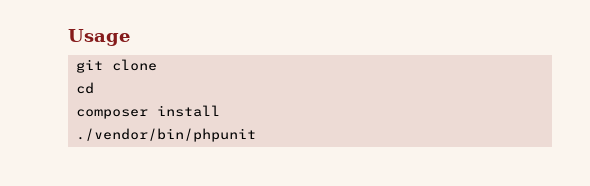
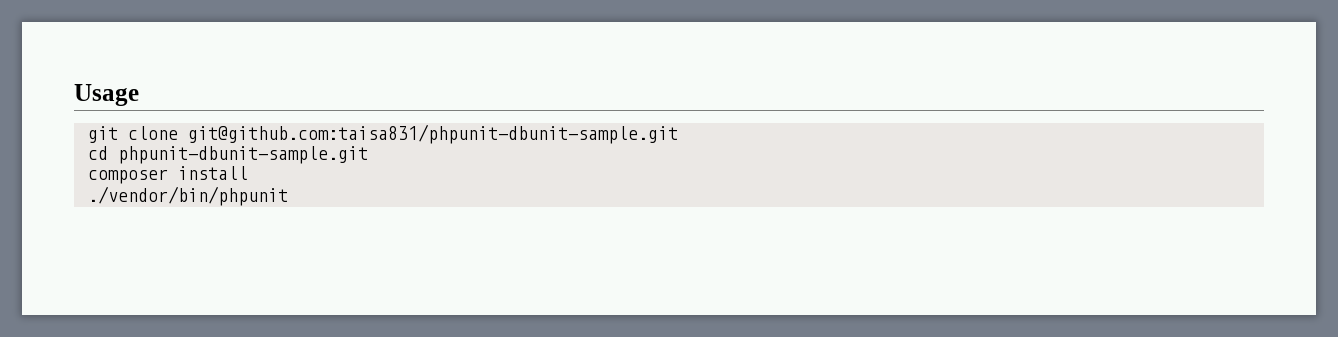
(157, 65) none -> [187,124,678,144] git@github.com:taisa831/phpunit-dbunit-sample.git
(94, 88) none -> [117,146,368,164] phpunit-dbunit-sample.git

